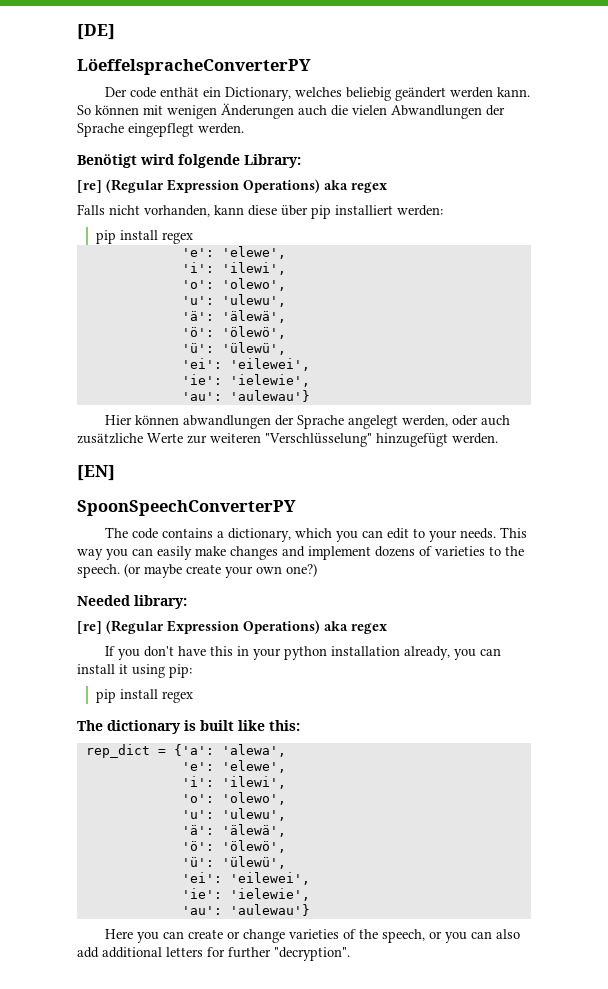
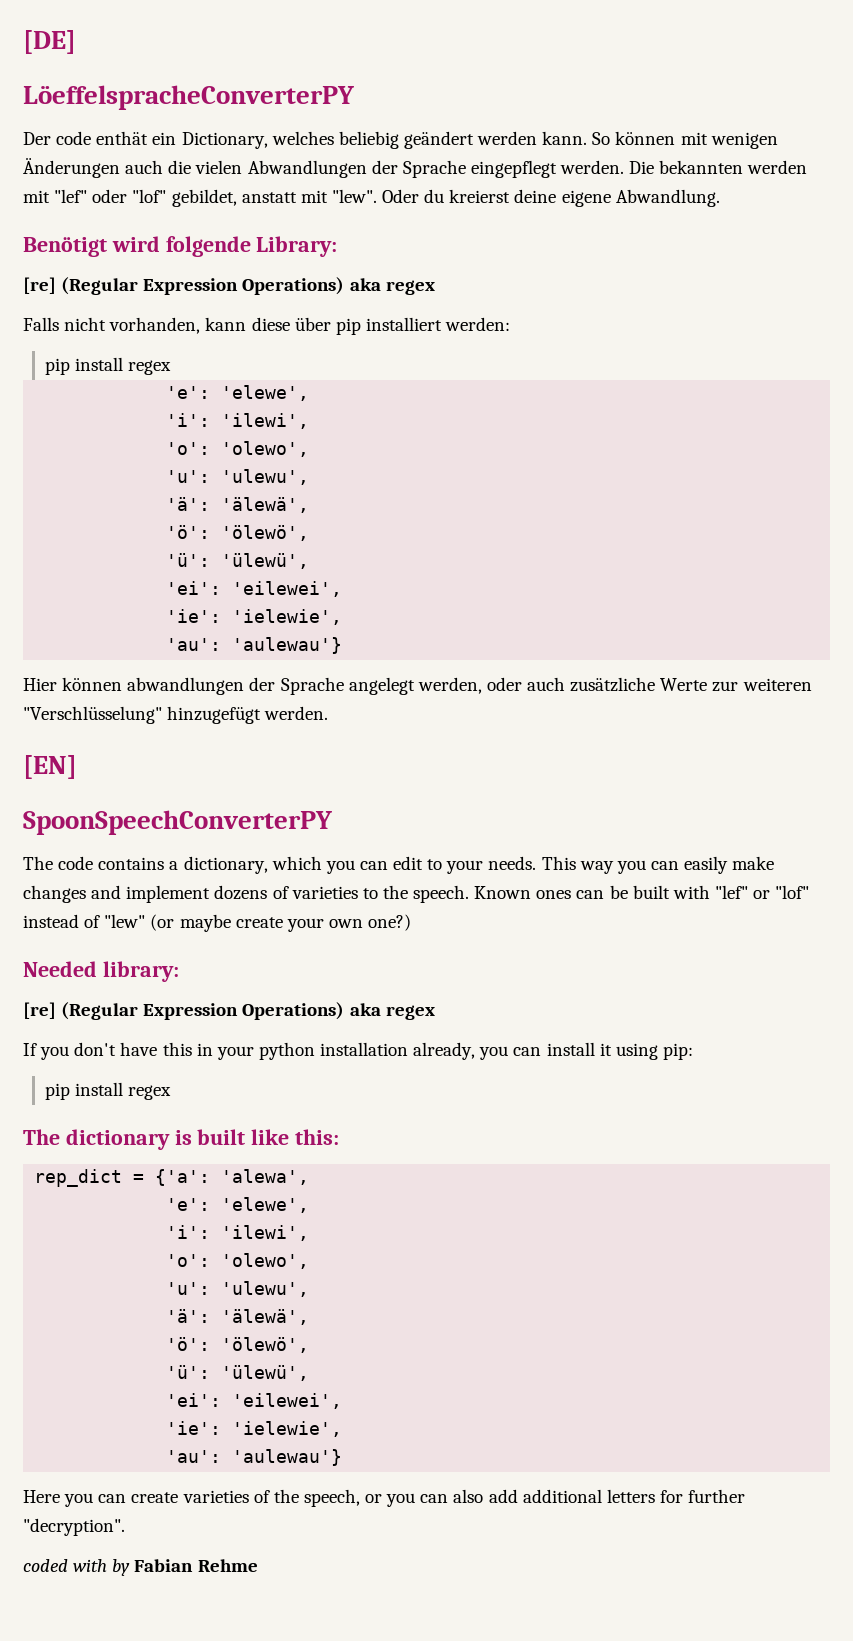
(244, 128) none -> [629,160,808,174] [23,189,720,207] Die bekannten werden mit "lef" oder "lof" gebildet, anstatt mit "lew". Oder du kreierst deine eigene Abwandlung.
(120, 571) none -> [474,885,810,899] [23,914,146,928] Known ones can be built with "lef" or "lof" instead of "lew"
[227,929,286,943] or change -> (179, 1497) none
(350, 954) none -> [23,1559,258,1576] // coded with by Fabian Rehme

